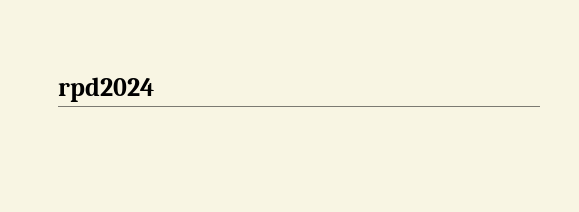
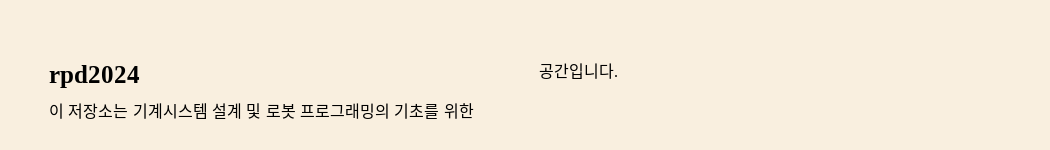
(154, 89) none -> [49,103,474,119] [539,63,618,79] // 이 저장소는 기계시스템 설계 및 로봇 프로그래밍의 기초를 위한 공간입니다.

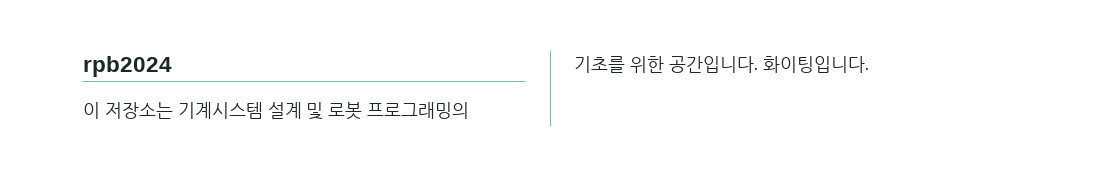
[49,65,140,88] rpd2024 -> [83,56,172,77] rpb2024
(618, 71) none -> [762,56,869,73] 화이팅입니다.

